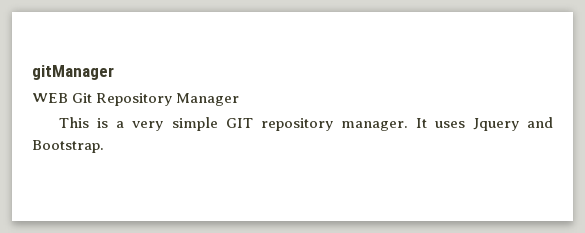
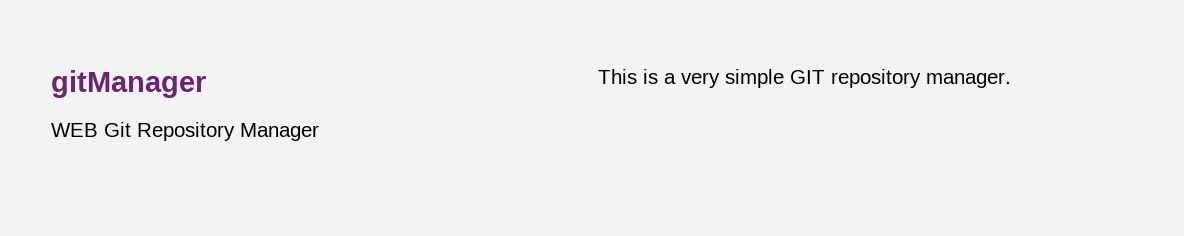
[415,117,554,131] [32,140,104,153] It uses Jquery and Bootstrap. -> (1011, 80) none

